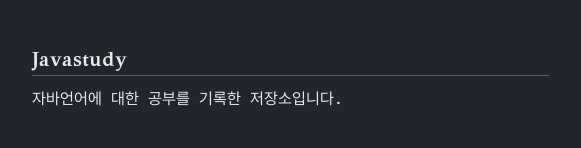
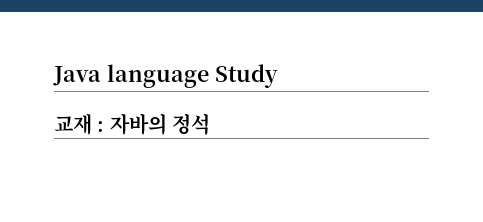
[31,52,127,71] [32,91,343,106] Javastudy // 자바언어에 대한 공부를 기록한 저장소입니다. -> [53,64,278,88] [54,113,211,135] Java language Study // 교재 : 자바의 정석

